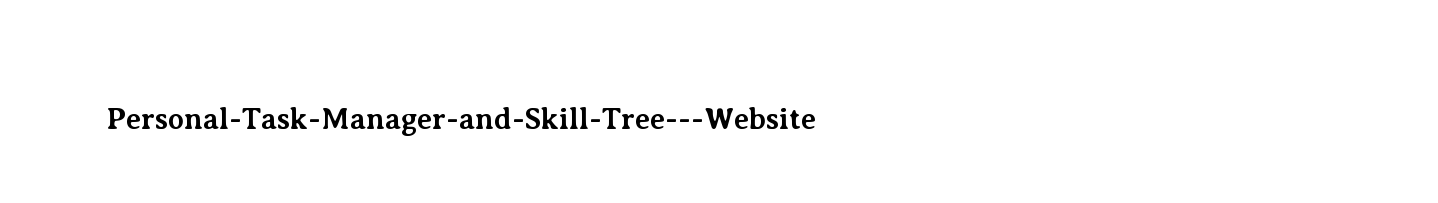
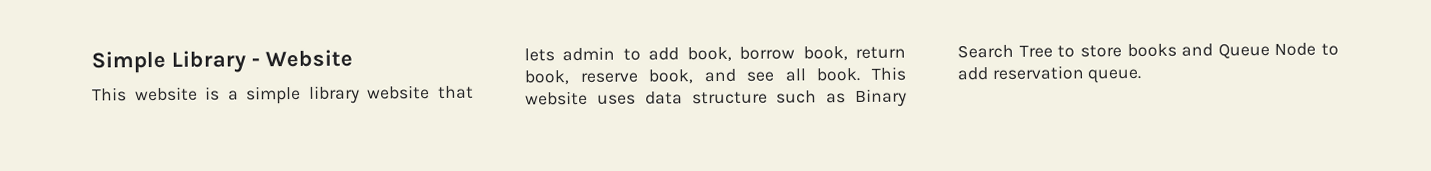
[106,107,816,136] Personal-Task-Manager-and-Skill-Tree---Website -> [91,49,353,74] [91,85,474,105] [524,46,906,62] [524,66,906,85] [525,88,907,108] [957,42,1339,59] [957,65,1142,84] Simple Library - Website // This website is a simple library website that lets admin to add book, borrow book, return book, reserve book, and see all book. This website uses data structure such as Binary Search Tree to store books and Queue Node to add reservation queue.

